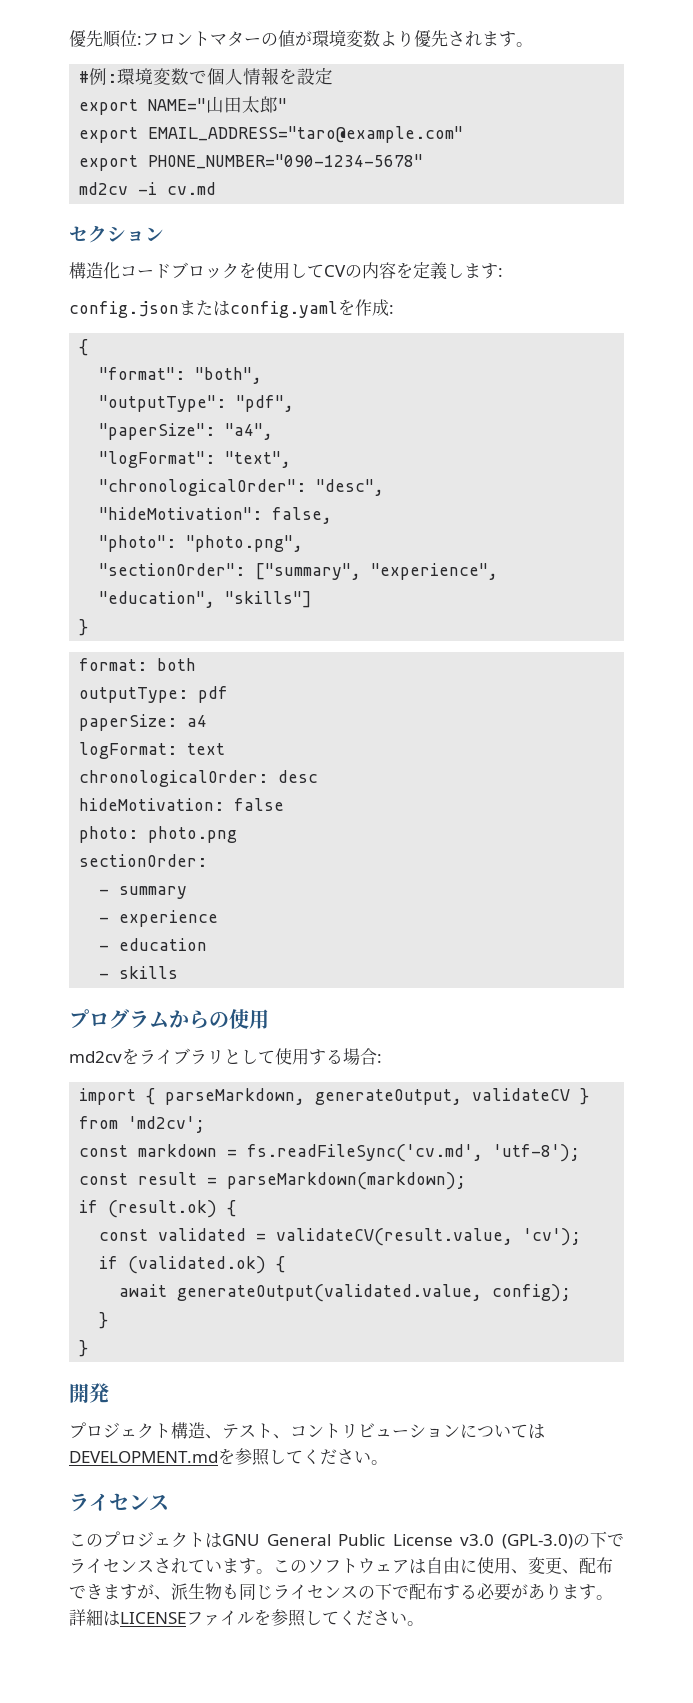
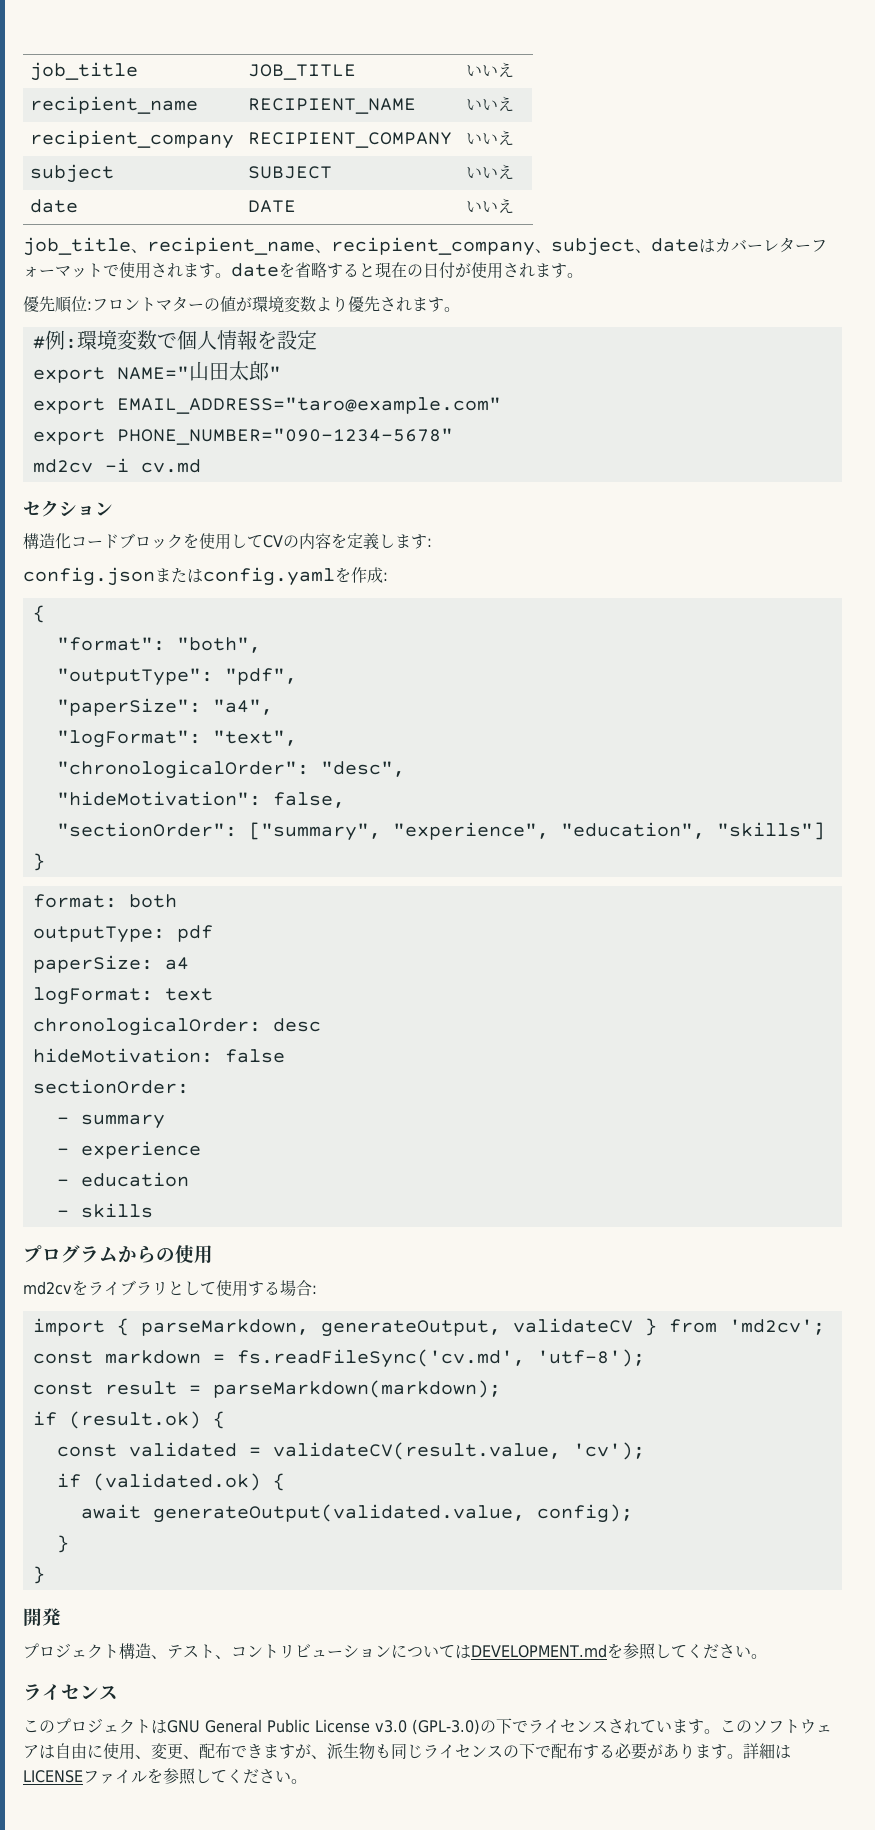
(69, 38) none -> [29,62,138,81] [247,64,356,80] [465,62,514,77] [29,96,198,114] [247,98,416,114] [465,96,514,111] [29,130,234,149] [247,132,452,148] [465,130,514,145] [29,164,114,183] [247,166,332,179] [465,164,514,179] [29,199,78,213] [247,200,296,213] [465,198,514,213] [23,237,827,256] [23,262,583,279] job_title | JOB_TITLE | いいえ // recipient_name | RECIPIENT_NAME | いいえ // recipient_company | RECIPIENT_COMPANY | いいえ // subject | SUBJECT | いいえ // date | DATE | いいえ // job_title、recipient_name、recipient_company、subject、dateはカバーレターフォーマットで使用されます。dateを省略すると現在の日付が使用されます。 //
[99,535,304,552] // "photo": "photo.png", -> (345, 800) none
[79,826,238,843] // photo: photo.png -> (285, 1056) none

